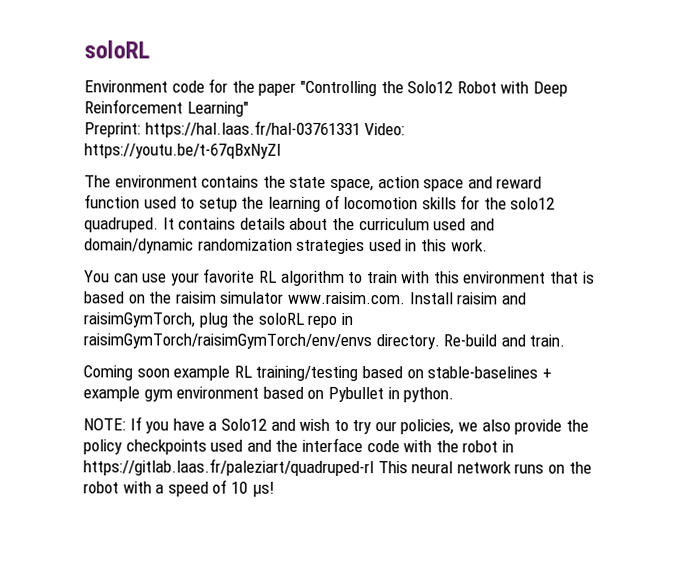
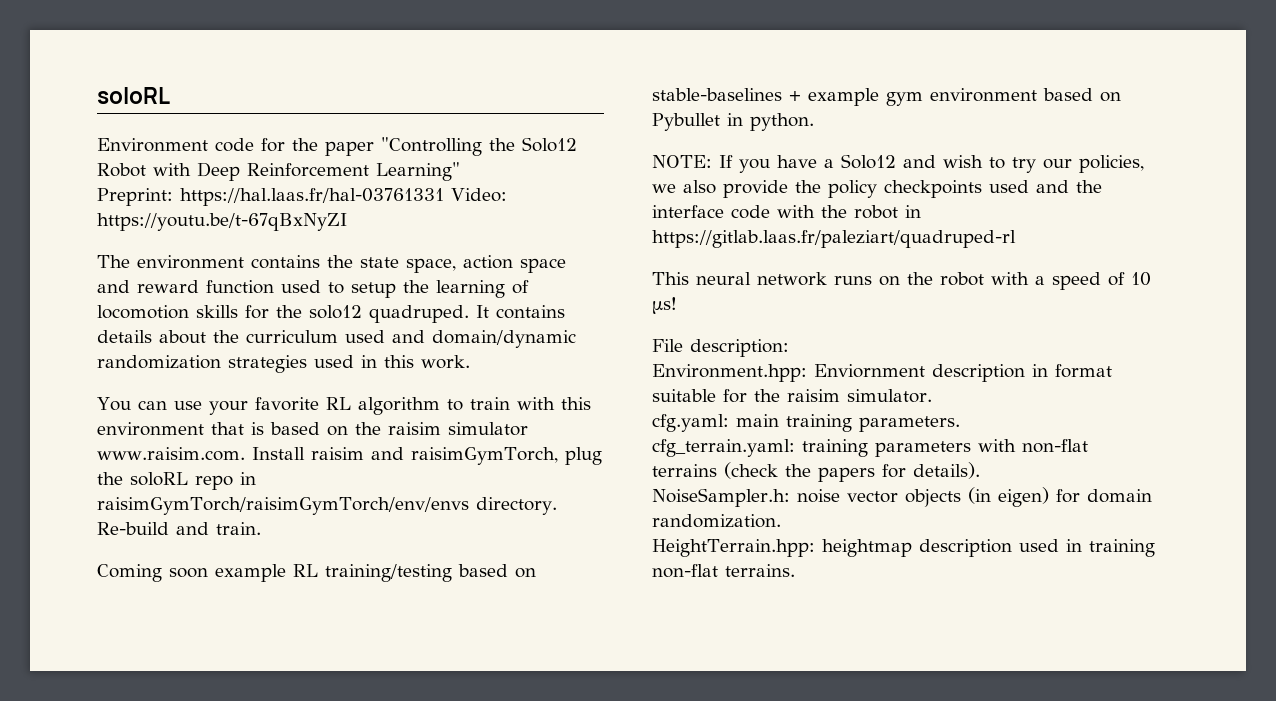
(374, 467) none -> (1016, 239) //
(275, 489) none -> [652,339,789,357] [652,364,1112,382] [652,389,932,403] [652,414,960,432] [652,439,1088,457] [652,462,980,482] [652,487,1152,507] [652,514,781,528] [652,539,1155,557] [652,564,795,578] // File description: // Environment.hpp: Enviornment description in format suitable for the raisim simulator. // cfg.yaml: main training parameters. // cfg_terrain.yaml: training parameters with non-flat terrains (check the papers for details). // NoiseSampler.h: noise vector objects (in eigen) for domain randomization. // HeightTerrain.hpp: heightmap description used in training non-flat terrains.

